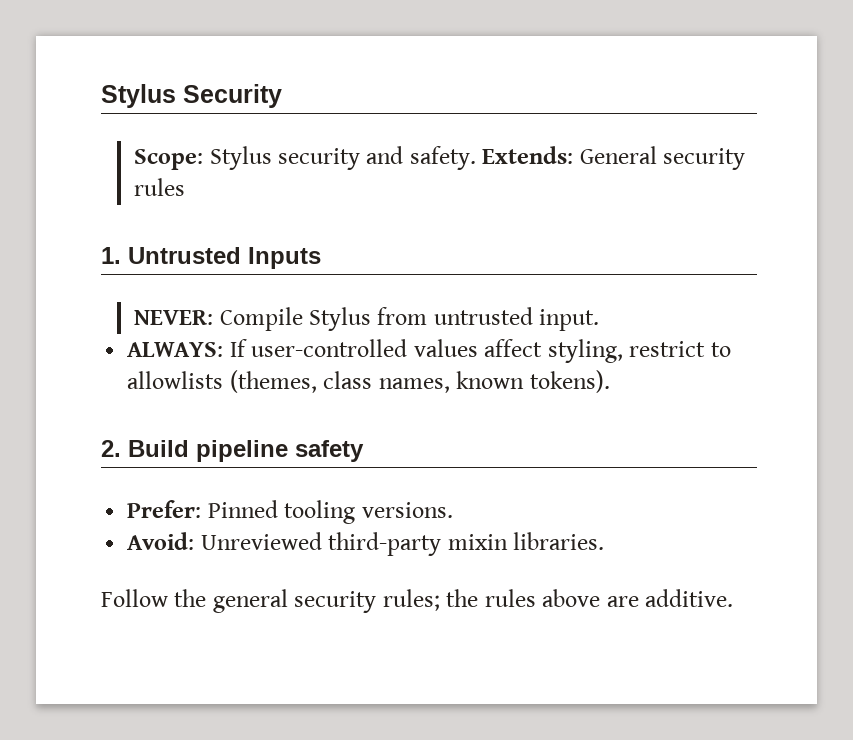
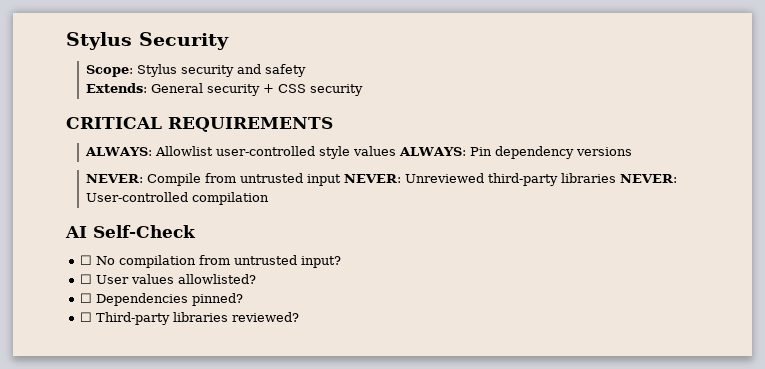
[409,146,476,170] safety. -> [265,64,307,77] safety //
[134,178,186,196] [101,247,321,269] rules // 1. Untrusted Inputs -> [263,84,364,96] [66,117,333,132] [85,146,633,159] + CSS security // CRITICAL REQUIREMENTS // ALWAYS: Allowlist user-controlled style values ALWAYS: Pin dependency versions
[308,307,600,331] [127,339,731,363] [127,370,610,393] [101,440,364,462] [127,500,453,524] [127,532,605,556] [101,589,734,613] Stylus from untrusted input. // ALWAYS: If user-controlled values affect styling, restrict to allowlists (themes, class names, known tokens). // 2. Build pipeline safety // Prefer: Pinned tooling versions. // Avoid: Unreviewed third-party mixin libraries. // Follow the general security rules; the rules above are additive. -> [205,173,678,186] [86,192,270,205] [65,225,196,238] [80,255,342,268] [80,274,257,284] [80,293,244,306] [80,312,300,325] from untrusted input NEVER: Unreviewed third-party libraries NEVER: User-controlled compilation // AI Self-Check // ☐ No compilation from untrusted input? // ☐ User values allowlisted? // ☐ Dependencies pinned? // ☐ Third-party libraries reviewed?

